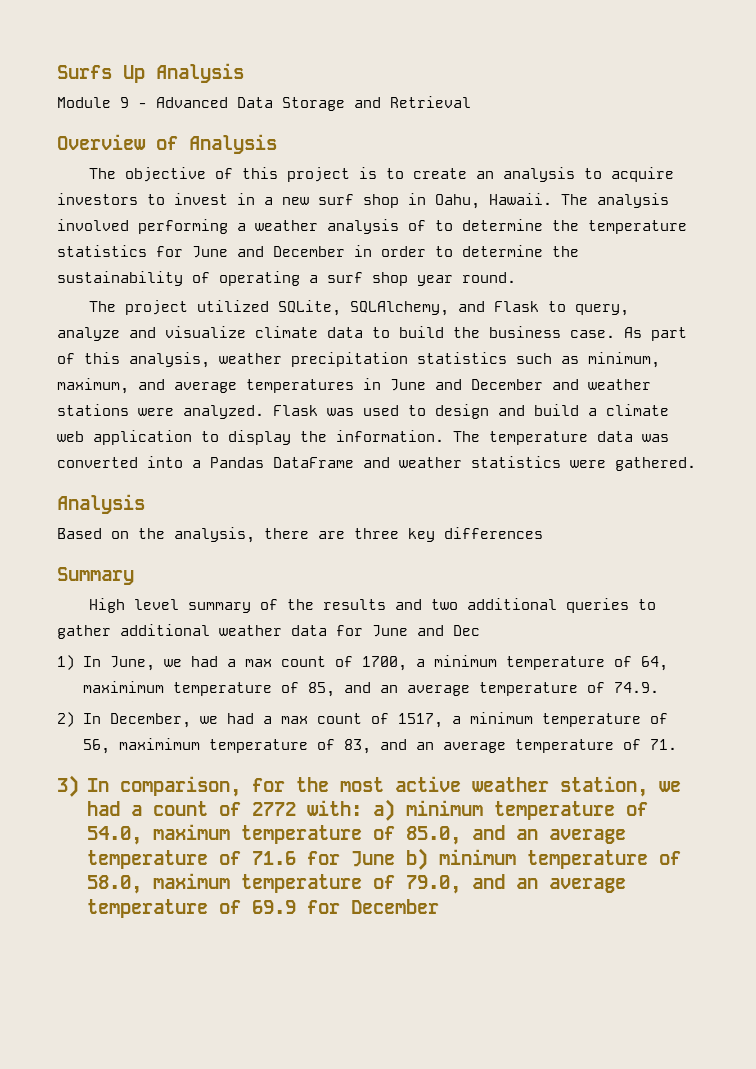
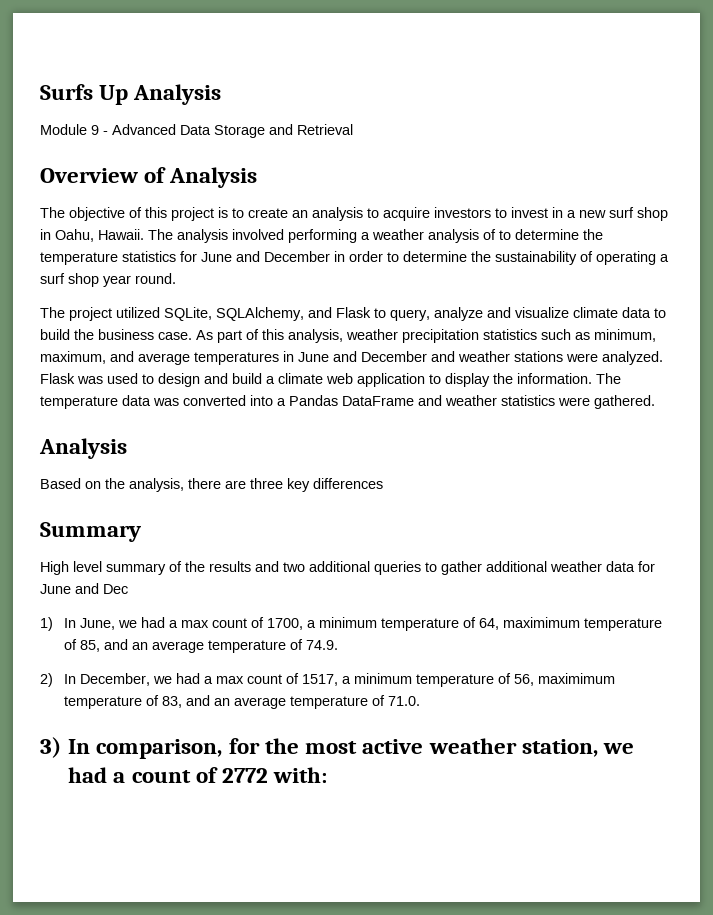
[649,739,677,750] 71. -> [388,696,421,706] 71.0.
[372,799,648,821] [86,824,626,845] [86,848,681,870] [86,873,626,894] [86,899,439,918] a) minimum temperature of 54.0, maximum temperature of 85.0, and an average temperature of 71.6 for June b) minimum temperature of 58.0, maximum temperature of 79.0, and an average temperature of 69.9 for December -> (328, 775) none

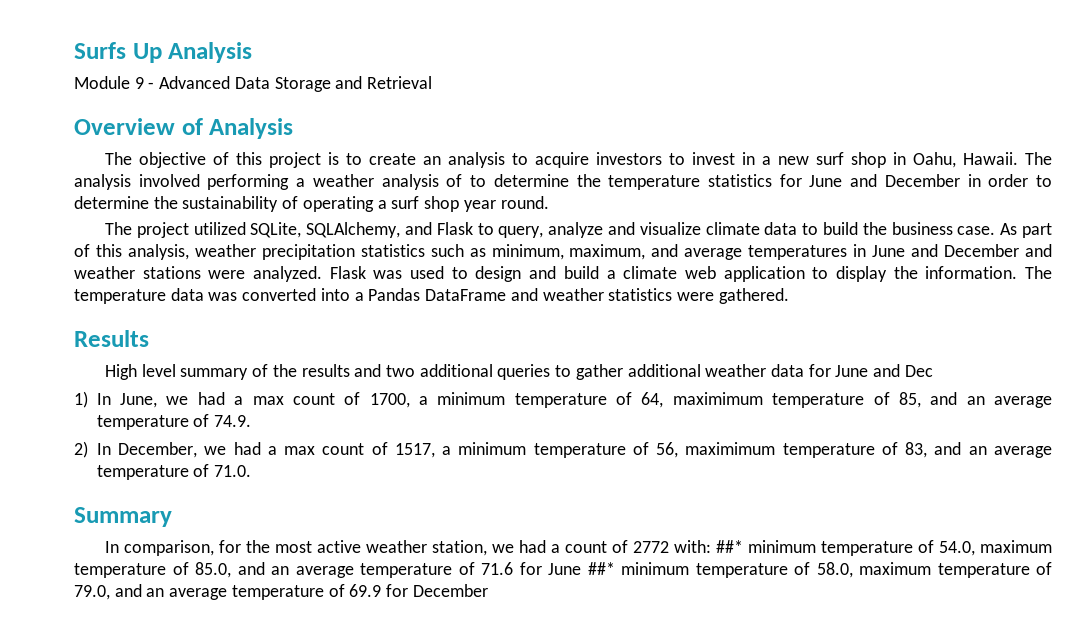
[39,438,127,459] [40,478,383,492] [40,522,141,542] Analysis // Based on the analysis, there are three key differences // Summary -> [74,330,149,347] Results
[40,737,61,758] 3) -> [74,507,172,527] Summary //
(328, 775) none -> [715,540,1052,556] [74,562,1052,578] [74,584,488,600] ##* minimum temperature of 54.0, maximum temperature of 85.0, and an average temperature of 71.6 for June ##* minimum temperature of 58.0, maximum temperature of 79.0, and an average temperature of 69.9 for December

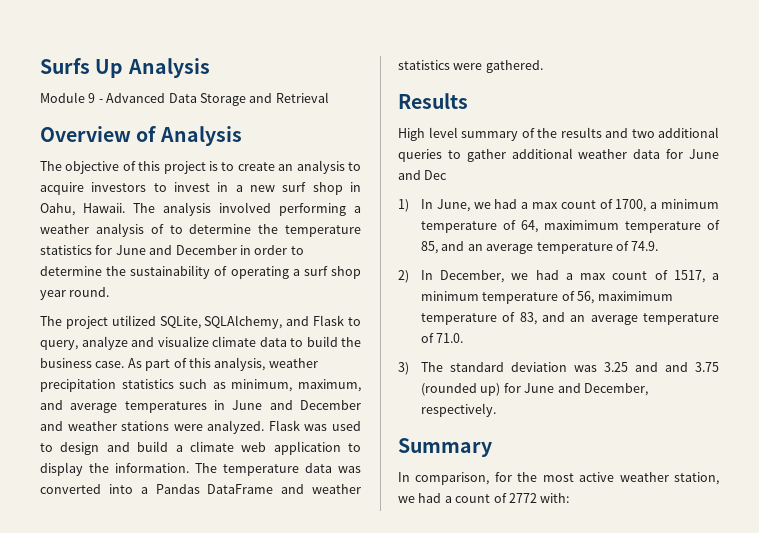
(252, 471) none -> [398,362,719,375] [421,383,648,396] [421,403,497,417] // 3) The standard deviation was 3.25 and and 3.75 (rounded up) for June and December, respectively.
[715,540,1052,556] [74,562,1052,578] [74,584,488,600] ##* minimum temperature of 54.0, maximum temperature of 85.0, and an average temperature of 71.6 for June ##* minimum temperature of 58.0, maximum temperature of 79.0, and an average temperature of 69.9 for December -> (570, 498) none

